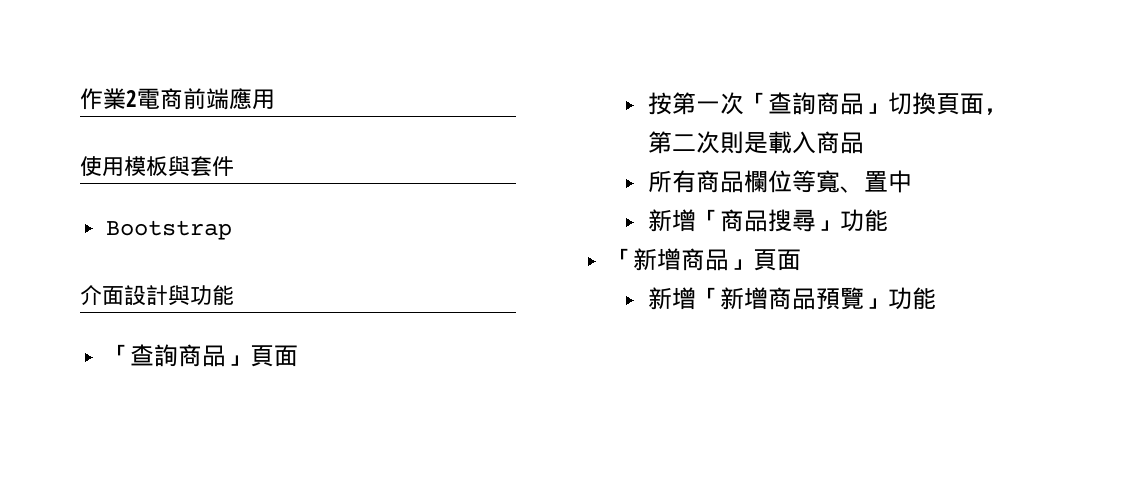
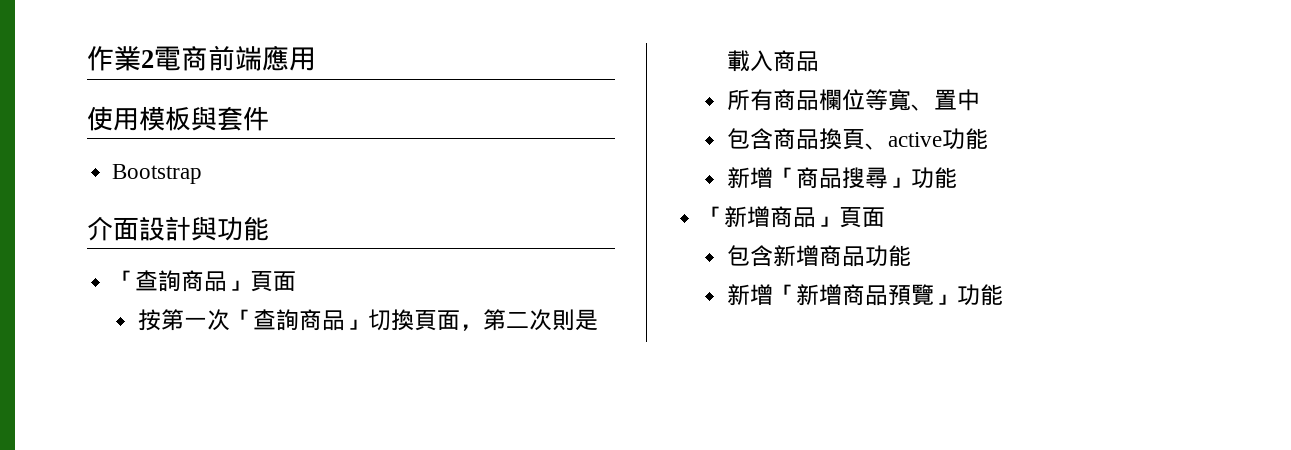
(913, 181) none -> [726,128,988,150] // 包含商品換頁、active功能
(802, 260) none -> [726,245,911,267] // 包含新增商品功能

